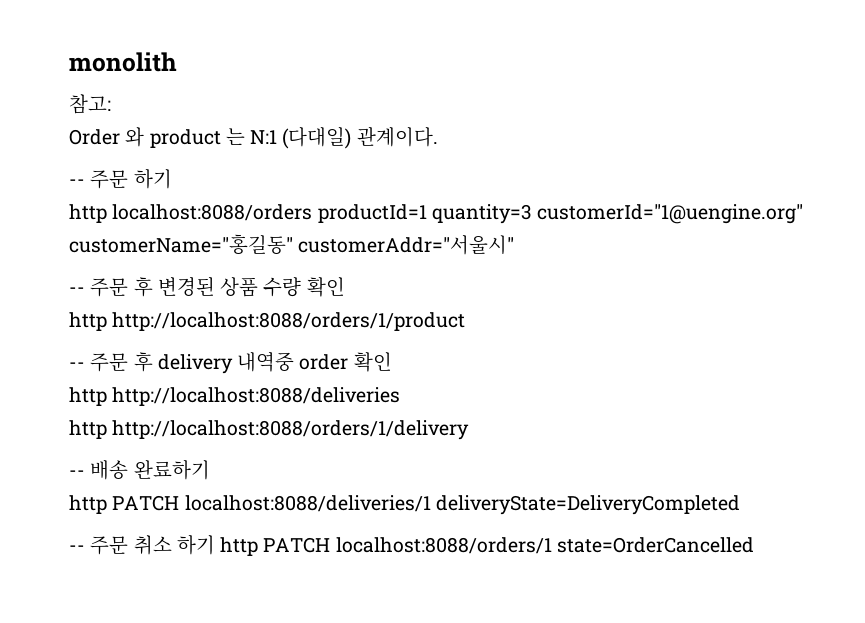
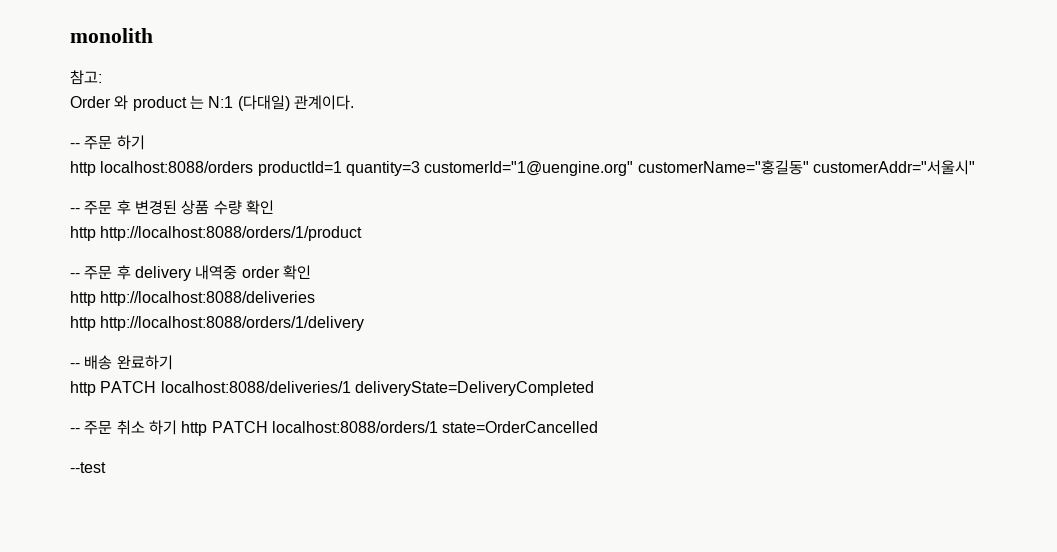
(754, 545) none -> [70,462,106,473] // --test

